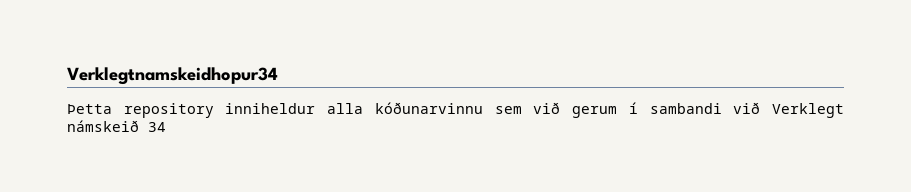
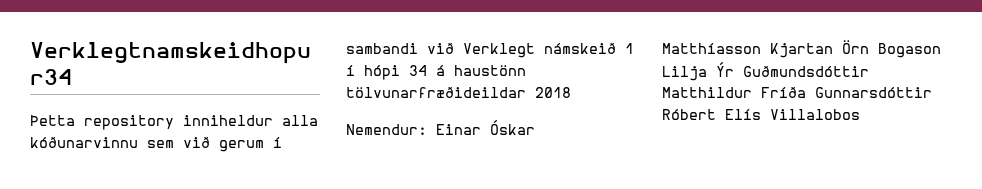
[148,122,166,132] 34 -> [625,43,634,54] [346,65,526,80] [346,87,571,98] [346,120,535,135] [662,40,941,58] [662,62,869,81] [662,87,932,98] [662,109,860,120] 1 í hópi 34 á haustönn tölvunarfræðideildar 2018 // Nemendur: Einar Óskar Matthíasson Kjartan Örn Bogason Lilja Ýr Guðmundsdóttir Matthildur Fríða Gunnarsdóttir Róbert Elís Villalobos

